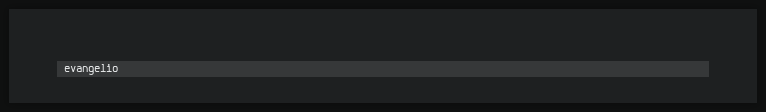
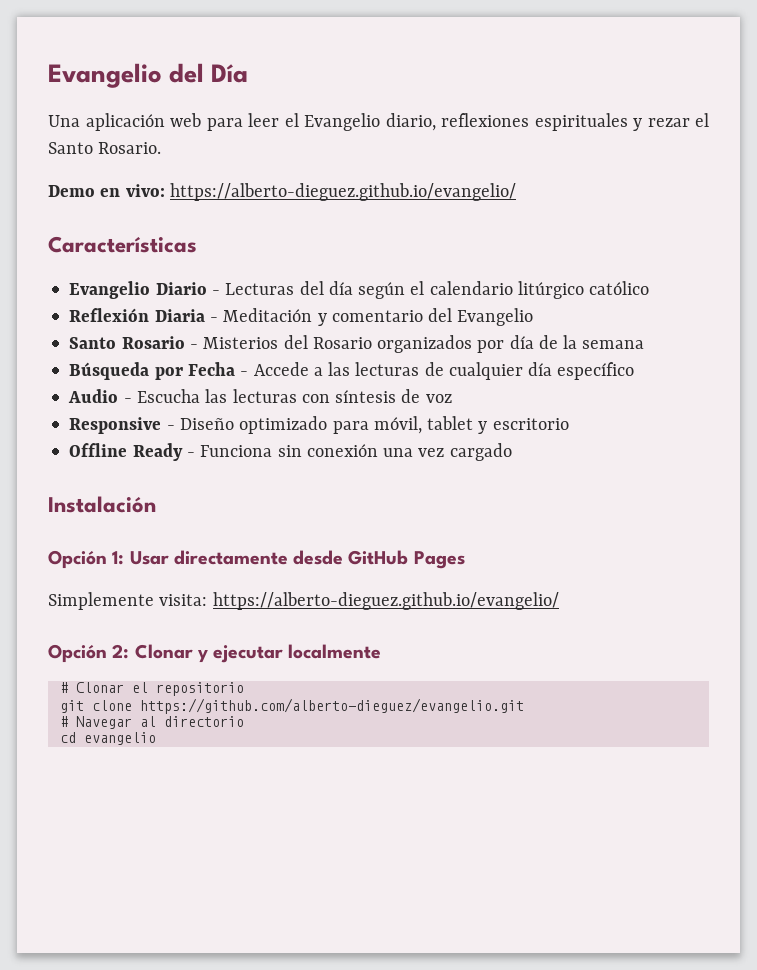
(64, 69) none -> [48,63,249,88] [48,113,709,131] [48,142,162,154] [48,183,516,201] [48,236,197,253] [69,281,650,299] [69,308,534,326] [69,335,645,353] [69,362,635,380] [68,389,452,403] [69,416,569,434] [69,443,512,461] [48,496,156,513] [48,550,465,569] [48,592,559,610] [48,644,382,663] [59,682,244,696] [59,698,524,714] [59,716,244,729] [59,732,76,743] Evangelio del Día // Una aplicación web para leer el Evangelio diario, reflexiones espirituales y rezar el Santo Rosario. // Demo en vivo: https://alberto-dieguez.github.io/evangelio/ // Características // Evangelio Diario - Lecturas del día según el calendario litúrgico católico // Reflexión Diaria - Meditación y comentario del Evangelio // Santo Rosario - Misterios del Rosario organizados por día de la semana // Búsqueda por Fecha - Accede a las lecturas de cualquier día específico // Audio - Escucha las lecturas con síntesis de voz // Responsive - Diseño optimizado para móvil, tablet y escritorio // Offline Ready - Funciona sin conexión una vez cargado // Instalación // Opción 1: Usar directamente desde GitHub Pages // Simplemente visita: https://alberto-dieguez.github.io/evangelio/ // Opción 2: Clonar y ejecutar localmente // # Clonar el repositorio // git clone https://github.com/alberto-dieguez/evangelio.git // # Navegar al directorio // cd

